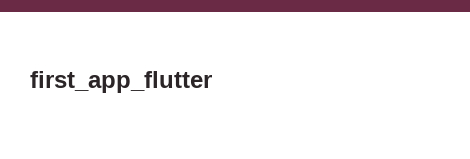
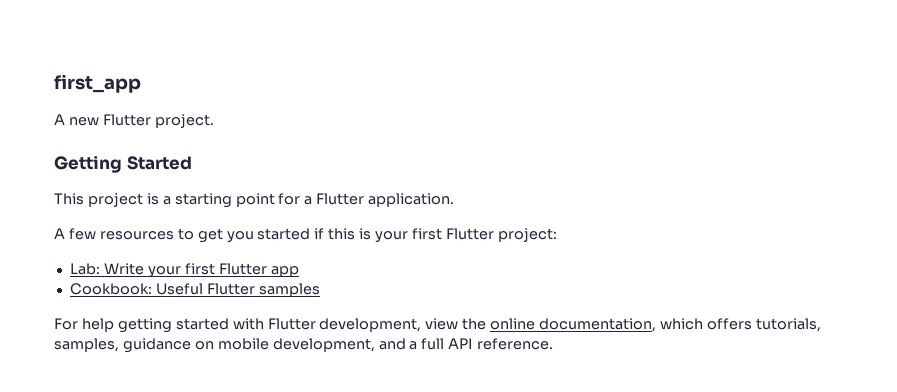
[30,71,212,93] first_app_flutter -> [54,74,141,93] [54,114,214,128] [54,155,192,173] [54,193,455,208] [54,228,557,243] [69,263,299,278] [69,283,320,297] [54,318,821,333] [54,338,554,353] first_app // A new Flutter project. // Getting Started // This project is a starting point for a Flutter application. // A few resources to get you started if this is your first Flutter project: // Lab: Write your first Flutter app // Cookbook: Useful Flutter samples // For help getting started with Flutter development, view the online documentation, which offers tutorials, samples, guidance on mobile development, and a full API reference.

